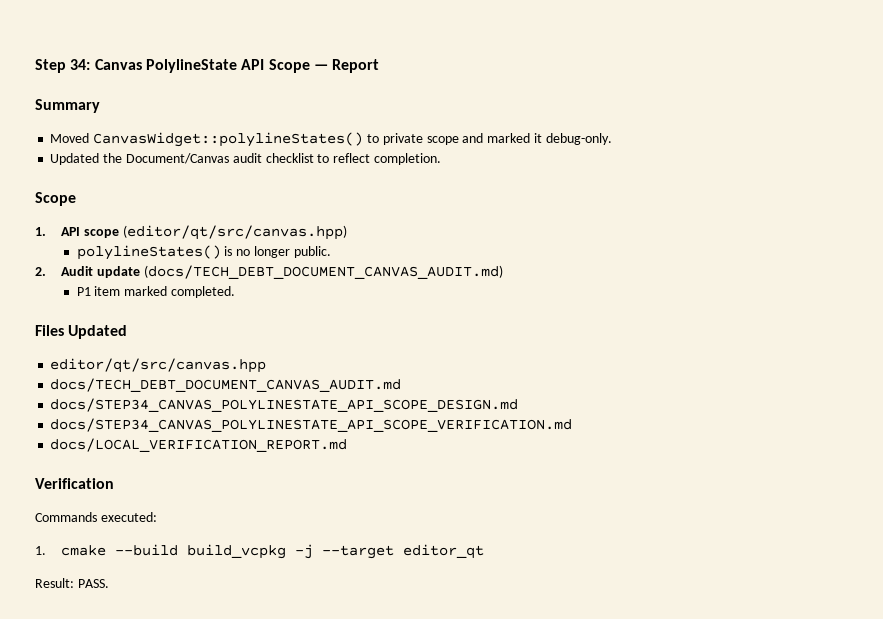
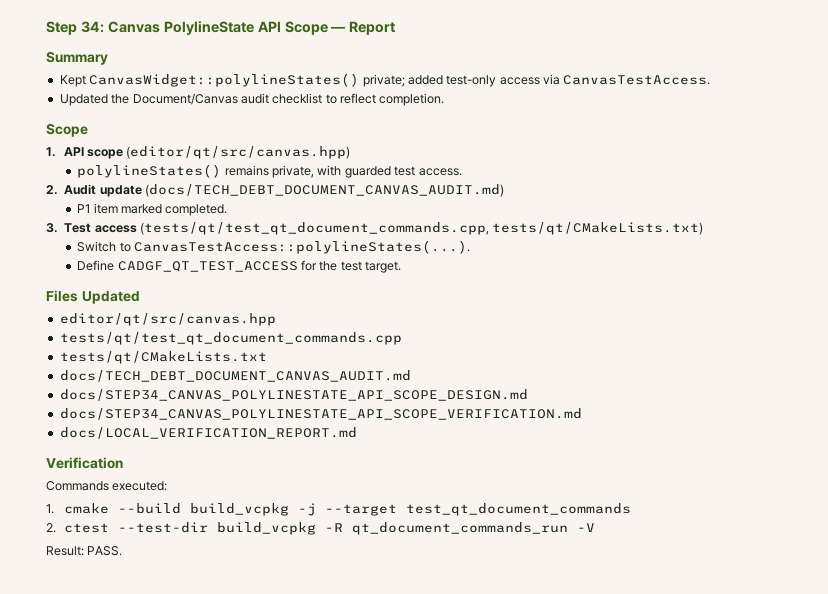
[50,132,612,147] Moved CanvasWidget::polylineStates() to private scope and marked it debug-only. -> [59,73,711,87] Kept CanvasWidget::polylineStates() private; added test-only access via CanvasTestAccess.
[224,246,331,258] is no longer public. -> [224,165,462,178] remains private, with guarded test access.
(235, 292) none -> [46,222,704,235] [77,240,471,254] [77,260,402,273] // 3. Test access (tests/qt/test_qt_document_commands.cpp, tests/qt/CMakeLists.txt) // Switch to CanvasTestAccess::polylineStates(...). // Define CADGF_QT_TEST_ACCESS for the test target.
(267, 365) none -> [59,332,402,345] [59,351,267,364] // tests/qt/test_qt_document_commands.cpp // tests/qt/CMakeLists.txt
[403,544,485,559] editor_qt -> [405,503,631,516] [46,522,595,535] test_qt_document_commands // 2. ctest --test-dir build_vcpkg -R qt_document_commands_run -V

